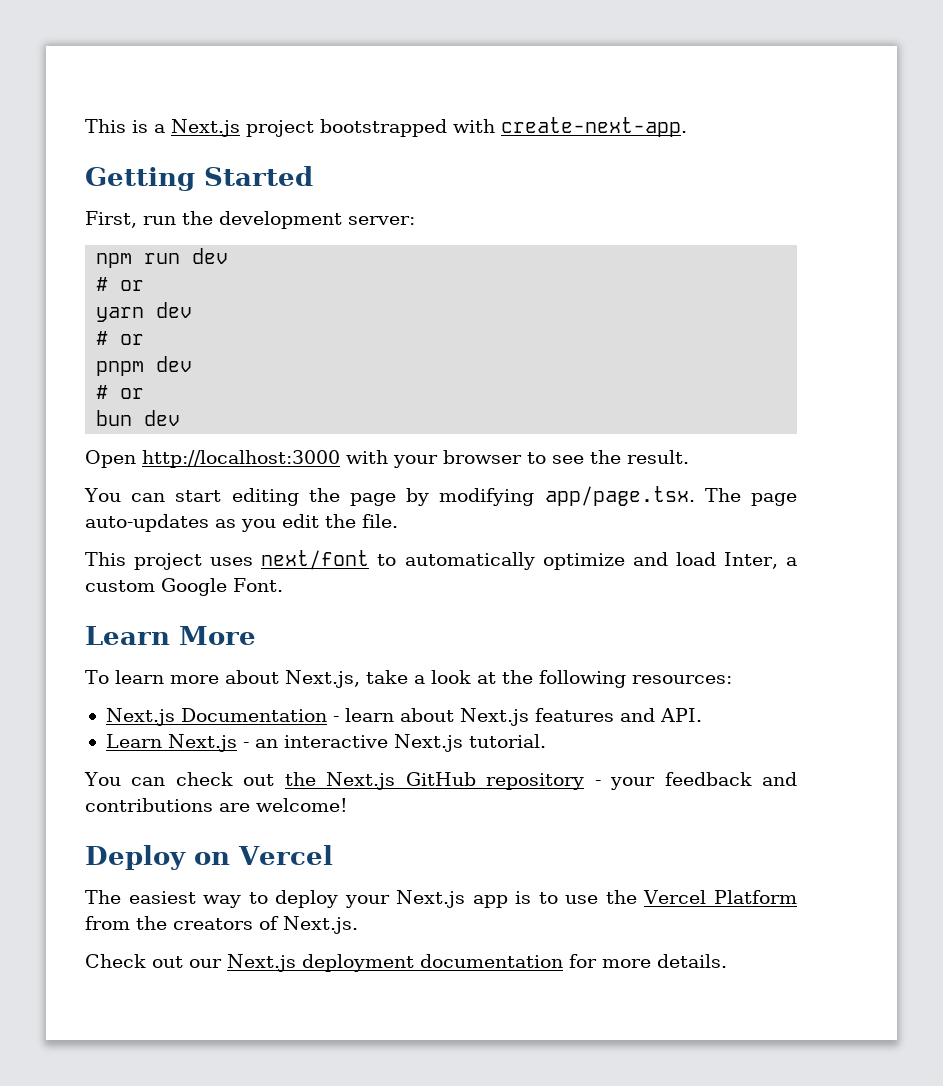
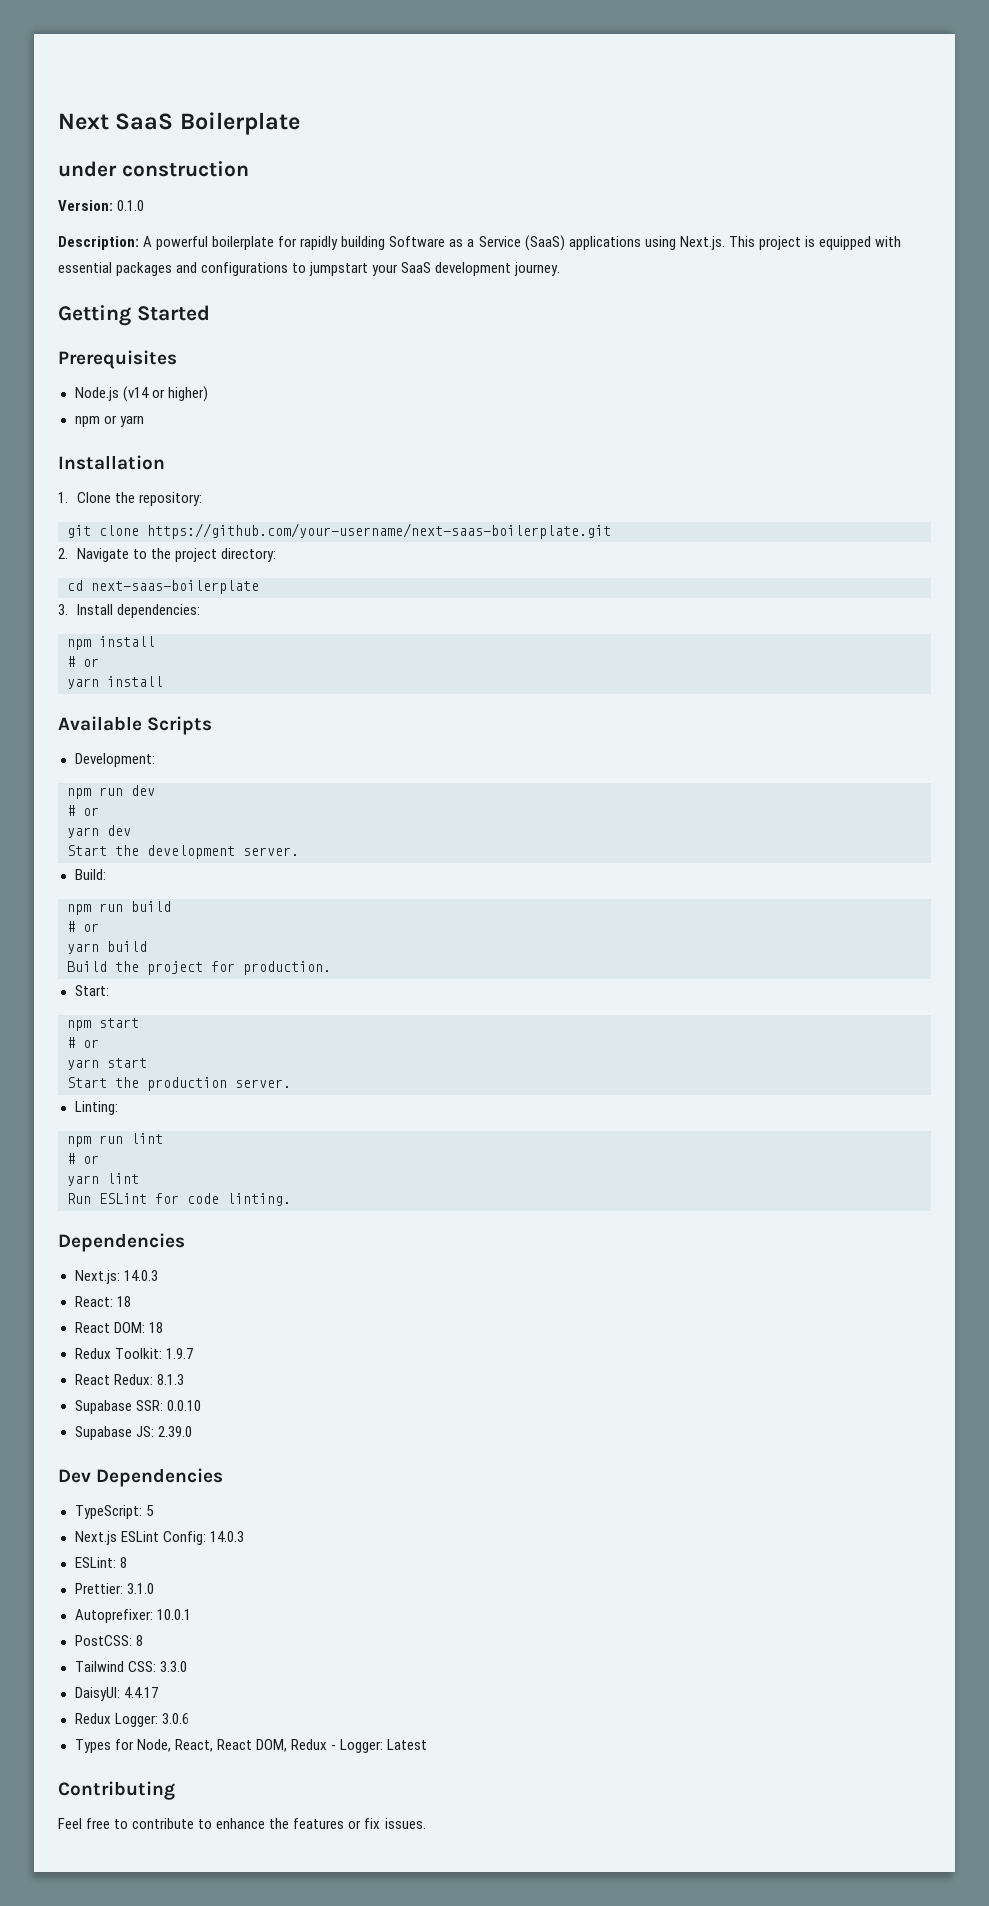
[85,117,687,137] [85,166,313,191] [85,211,415,229] This is a Next.js project bootstrapped with create-next-app. // Getting Started // First, run the development server: -> [58,112,300,135] [58,161,249,177] [58,200,145,211] [58,235,901,251] [58,262,561,276] [58,305,210,326] [58,350,177,369] [74,386,208,402] [74,415,144,427] [58,455,165,470] [58,492,203,506] [67,523,611,539] [58,548,277,562] [67,580,259,594] [58,604,201,618] [67,636,155,650] [67,656,99,667] [67,676,163,689] [58,716,213,735] [74,753,155,767] Next SaaS Boilerplate // under construction // Version: 0.1.0 // Description: A powerful boilerplate for rapidly building Software as a Service (SaaS) applications using Next.js. This project is equipped with essential packages and configurations to jumpstart your SaaS development journey. // Getting Started // Prerequisites // Node.js (v14 or higher) // npm or yarn // Installation // 1. Clone the repository: // git clone https://github.com/your-username/next-saas-boilerplate.git // 2. Navigate to the project directory: // cd next-saas-boilerplate // 3. Install dependencies: // npm install // # or // yarn install // Available Scripts // Development:
[96,331,145,345] [96,356,193,376] [96,385,145,399] [96,410,181,426] [85,450,689,468] [84,486,798,506] [85,514,398,532] [85,550,797,570] [85,578,283,596] [85,626,256,645] [85,670,732,688] [105,708,702,726] [105,734,546,752] [84,772,797,790] [85,798,348,812] [85,845,333,870] [85,890,797,908] [85,916,358,934] [85,954,727,972] # or // pnpm dev // # or // bun dev // Open http://localhost:3000 with your browser to see the result. // You can start editing the page by modifying app/page.tsx. The page auto-updates as you edit the file. // This project uses next/font to automatically optimize and load Inter, a custom Google Font. // Learn More // To learn more about Next.js, take a look at the following resources: // Next.js Documentation - learn about Next.js features and API. // Learn Next.js - an interactive Next.js tutorial. // You can check out the Next.js GitHub repository - your feedback and contributions are welcome! // Deploy on Vercel // The easiest way to deploy your Next.js app is to use the Vercel Platform from the creators of Next.js. // Check out our Next.js deployment documentation for more details. -> [67,845,299,859] [74,869,106,880] [67,901,171,915] [67,921,99,932] [67,941,147,954] [67,961,331,975] [74,985,109,996] [67,1018,139,1031] [67,1037,99,1048] [67,1058,147,1070] [67,1077,291,1091] [74,1101,118,1115] [67,1133,163,1147] [67,1153,99,1164] [67,1173,139,1186] [67,1193,291,1206] [58,1233,185,1252] [74,1270,158,1284] [74,1296,131,1307] [74,1322,163,1333] [74,1348,193,1359] [74,1374,184,1385] [74,1400,201,1414] [74,1426,192,1440] [58,1468,224,1487] [74,1505,154,1519] [74,1531,244,1545] [74,1557,127,1568] [74,1583,154,1594] [74,1609,191,1623] [74,1635,143,1646] [74,1661,187,1672] [74,1687,158,1701] [74,1713,189,1727] [74,1739,427,1753] [58,1781,175,1800] [58,1818,426,1829] Start the development server. // Build: // npm run build // # or // yarn build // Build the project for production. // Start: // npm start // # or // yarn start // Start the production server. // Linting: // npm run lint // # or // yarn lint // Run ESLint for code linting. // Dependencies // Next.js: 14.0.3 // React: 18 // React DOM: 18 // Redux Toolkit: 1.9.7 // React Redux: 8.1.3 // Supabase SSR: 0.0.10 // Supabase JS: 2.39.0 // Dev Dependencies // TypeScript: 5 // Next.js ESLint Config: 14.0.3 // ESLint: 8 // Prettier: 3.1.0 // Autoprefixer: 10.0.1 // PostCSS: 8 // Tailwind CSS: 3.3.0 // DaisyUI: 4.4.17 // Redux Logger: 3.0.6 // Types for Node, React, React DOM, Redux - Logger: Latest // Contributing // Feel free to contribute to enhance the features or fix issues.

